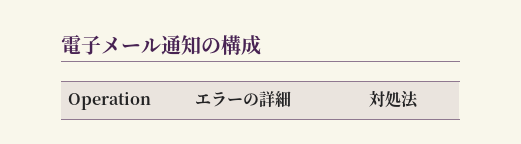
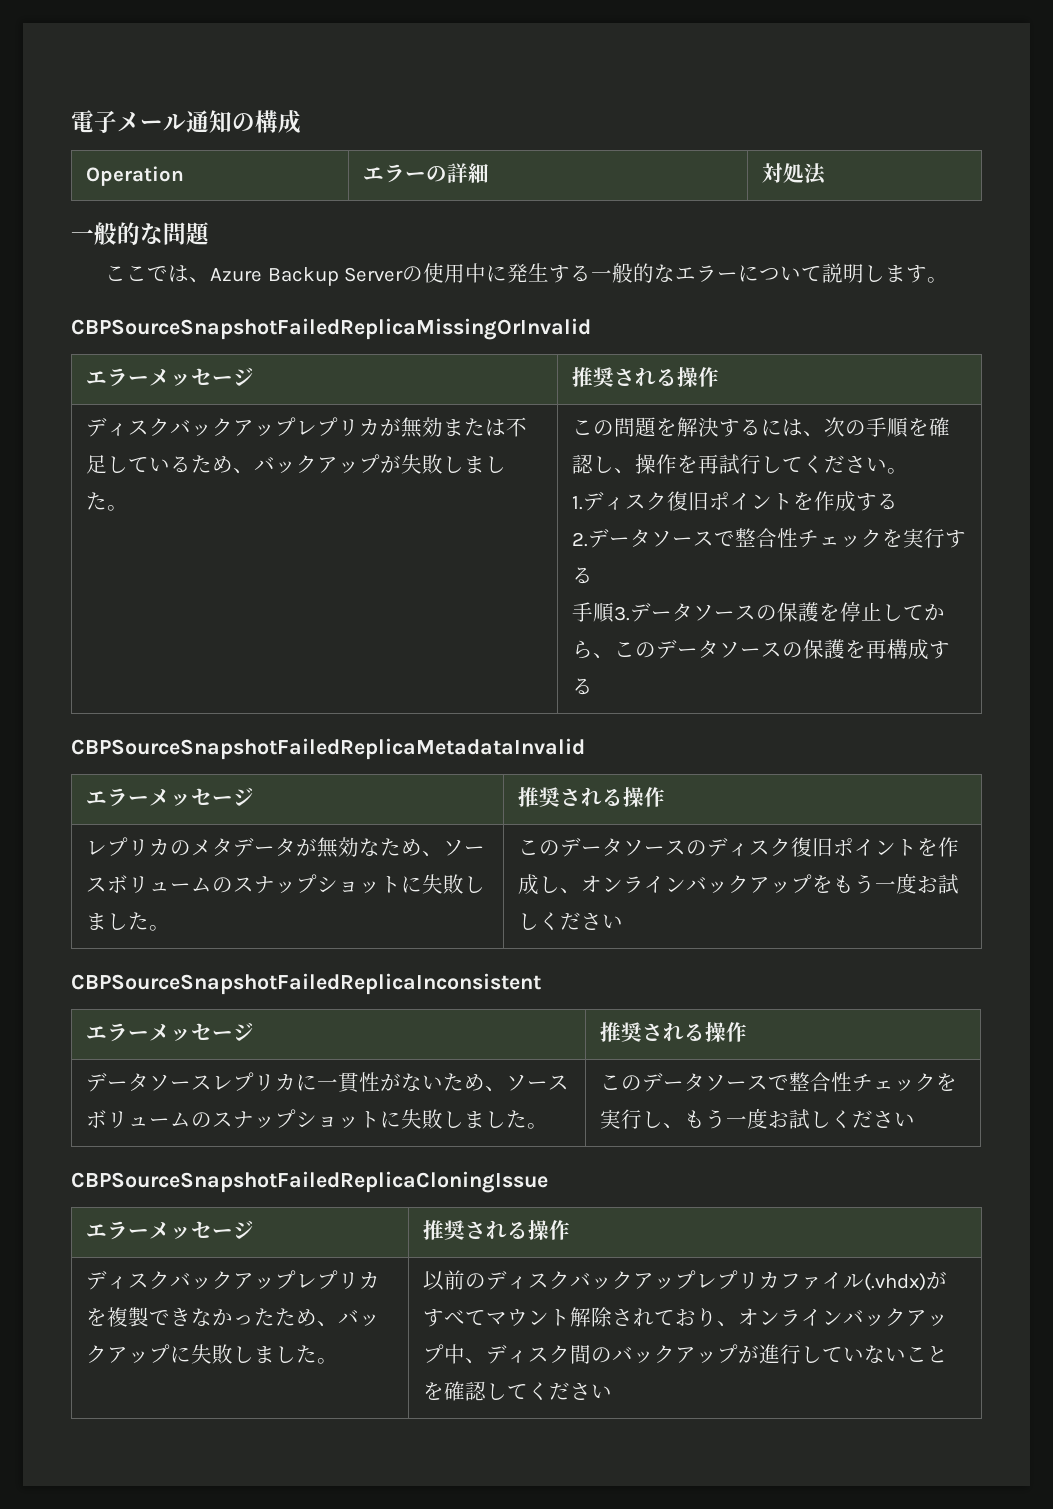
(420, 100) none -> [71,222,211,245] [105,263,949,286] [71,318,591,340] [85,367,254,387] [571,367,719,387] [85,417,527,438] [85,454,506,474] [85,492,128,511] [571,417,950,438] [571,454,908,474] [571,491,898,512] [571,528,966,548] [571,567,593,584] [571,602,945,623] [571,639,950,660] [571,678,593,695] [71,738,585,760] [85,787,254,807] [517,787,665,807] [85,837,485,858] [85,874,485,894] [85,912,170,931] [517,837,959,857] [517,873,959,895] [517,912,623,930] [71,973,541,995] [85,1022,254,1042] [599,1022,747,1042] [85,1072,569,1093] [85,1109,548,1129] [599,1072,957,1092] [599,1108,915,1129] [71,1171,548,1193] [85,1220,254,1240] [422,1220,570,1240] [85,1270,380,1290] [85,1307,380,1327] [85,1344,338,1364] [422,1270,947,1291] [422,1307,948,1327] [422,1344,948,1364] [422,1381,612,1401] // 一般的な問題 // ここでは、Azure Backup Serverの使用中に発生する一般的なエラーについて説明します。 // CBPSourceSnapshotFailedReplicaMissingOrInvalid // エラーメッセージ | 推奨される操作 // ディスクバックアップレプリカが無効または不足しているため、バックアップが失敗しました。 | この問題を解決するには、次の手順を確認し、操作を再試行してください。 // 1.ディスク復旧ポイントを作成する // 2.データソースで整合性チェックを実行する // 手順3.データソースの保護を停止してから、このデータソースの保護を再構成する // CBPSourceSnapshotFailedReplicaMetadataInvalid // エラーメッセージ | 推奨される操作 // レプリカのメタデータが無効なため、ソースボリュームのスナップショットに失敗しました。 | このデータソースのディスク復旧ポイントを作成し、オンラインバックアップをもう一度お試しください // CBPSourceSnapshotFailedReplicaInconsistent // エラーメッセージ | 推奨される操作 // データソースレプリカに一貫性がないため、ソースボリュームのスナップショットに失敗しました。 | このデータソースで整合性チェックを実行し、もう一度お試しください // CBPSourceSnapshotFailedReplicaCloningIssue // エラーメッセージ | 推奨される操作 // ディスクバックアップレプリカを複製できなかったため、バックアップに失敗しました。 | 以前のディスクバックアップレプリカファイル(.vhdx)がすべてマウント解除されており、オンラインバックアップ中、ディスク間のバックアップが進行していないことを確認してください

